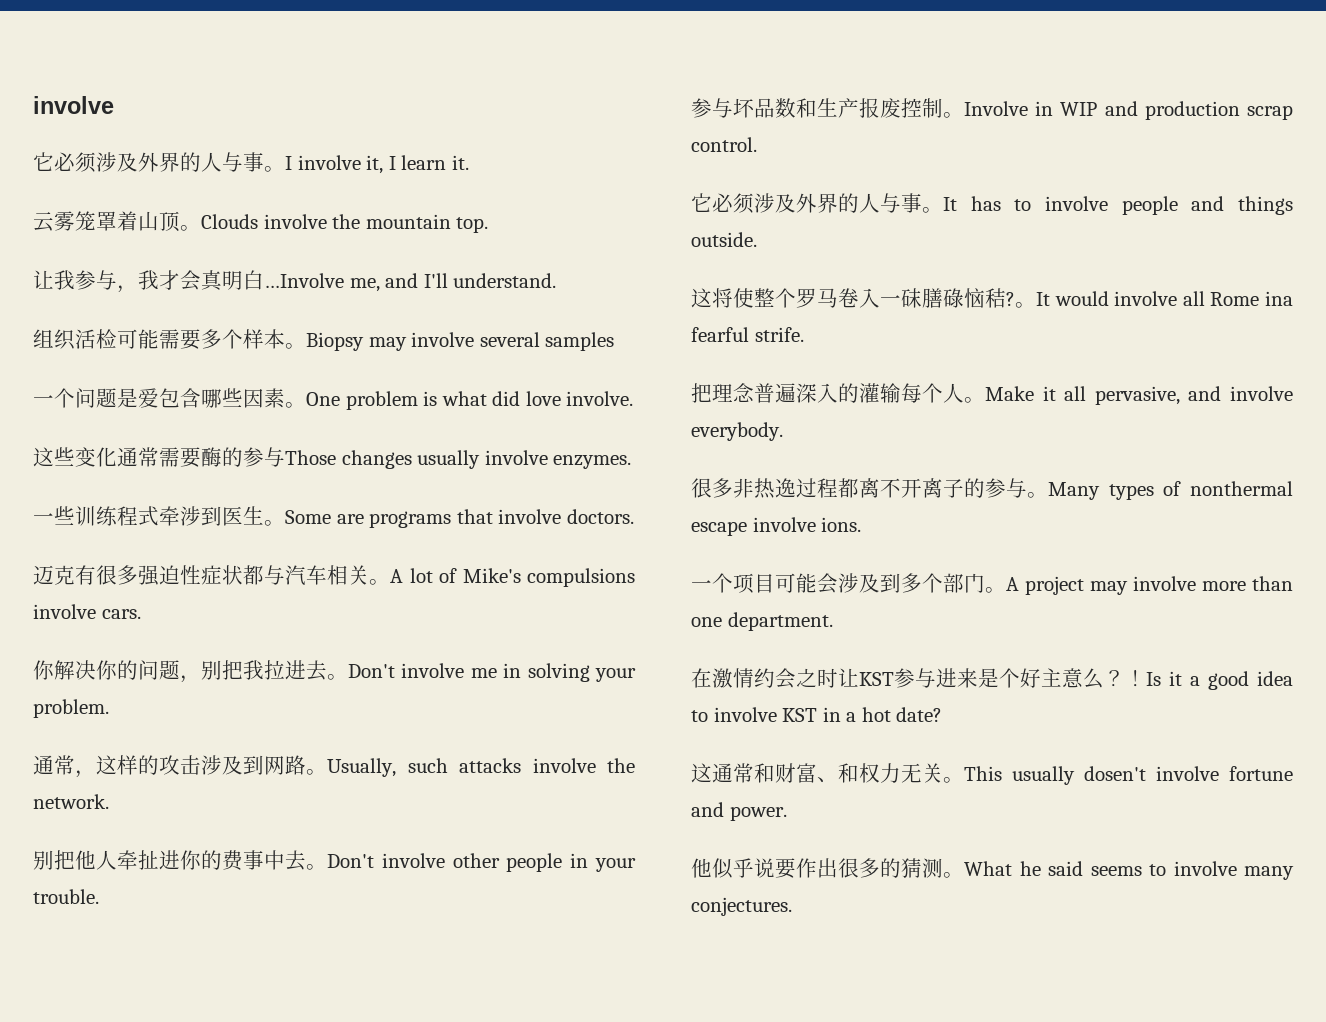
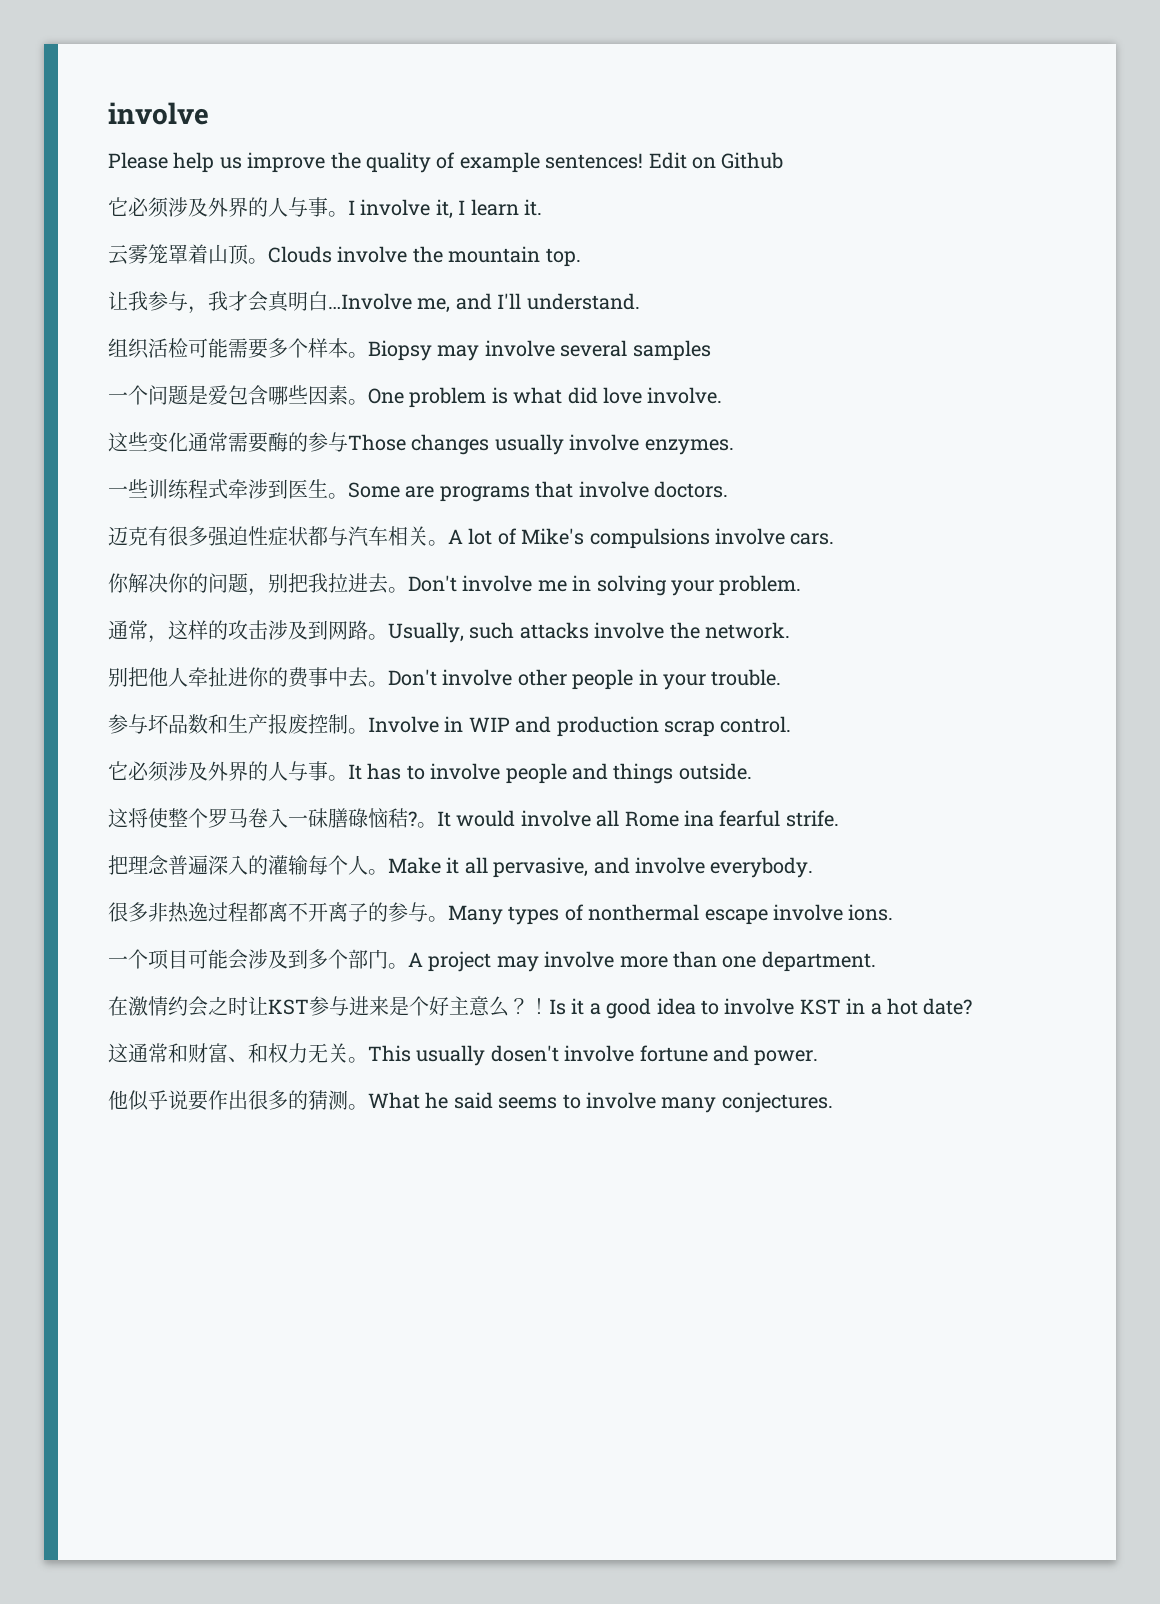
[33,96,114,114] involve -> [108,102,209,125] [108,152,784,173] involve // Please help us improve the quality of example sentences! Edit on Github

